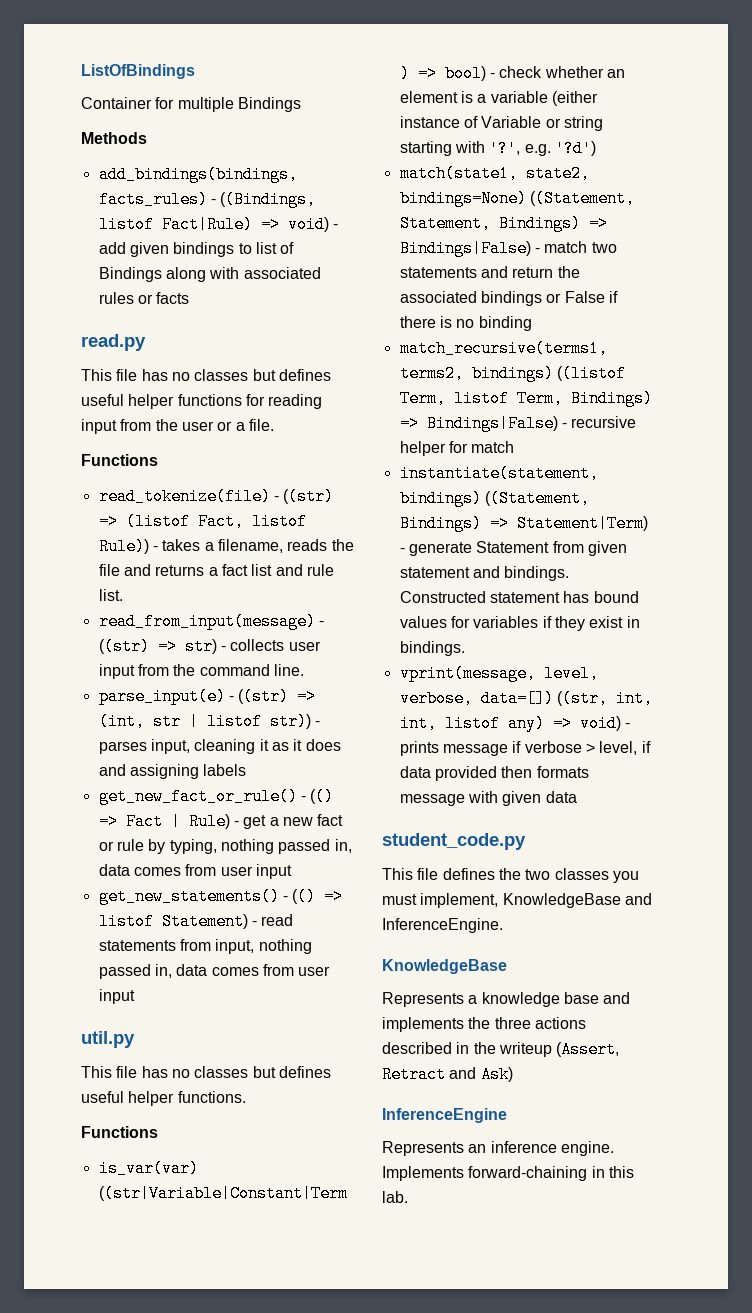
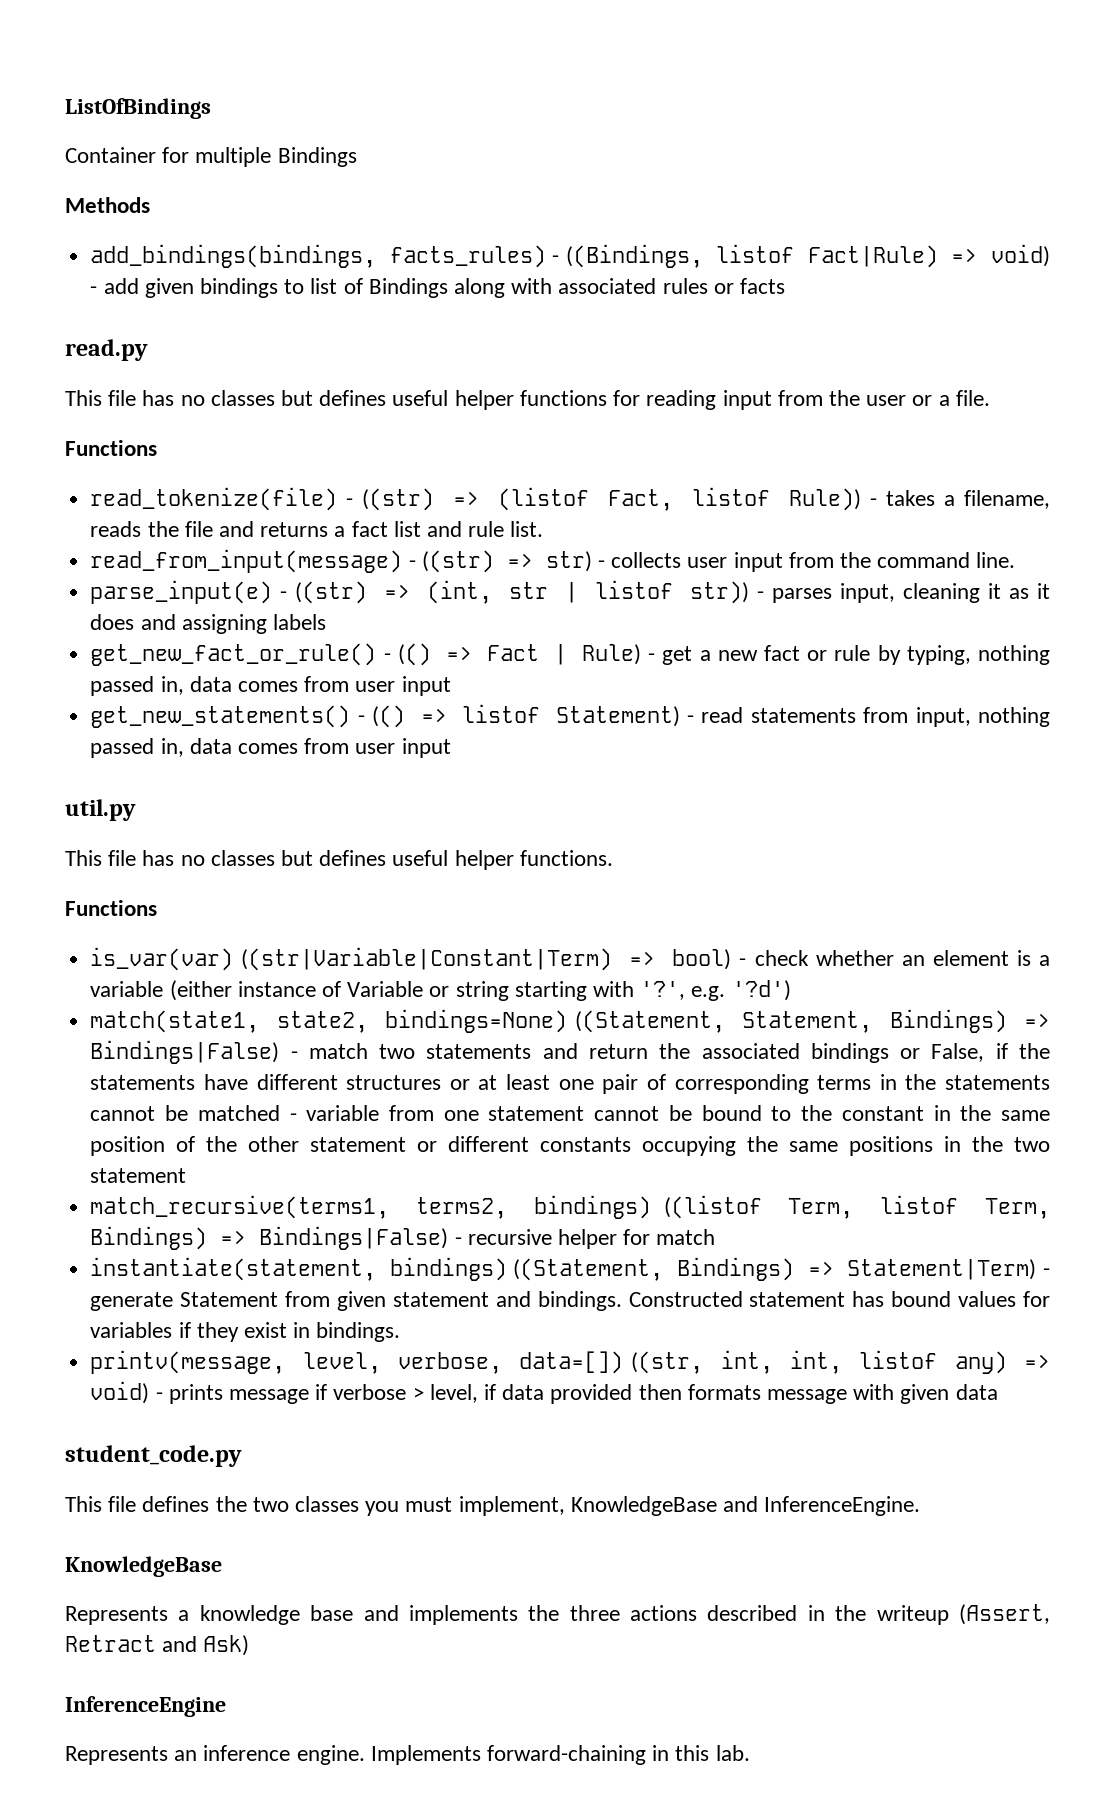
[564,291,618,303] [399,316,532,331] False if there is no binding -> [931,1043,1050,1062] [90,1074,1051,1094] [90,1105,1051,1121] [90,1136,1050,1156] [90,1168,187,1183] False, if the statements have different structures or at least one pair of corresponding terms in the statements cannot be matched - variable from one statement cannot be bound to the constant in the same position of the other statement or different constants occupying the same positions in the two statement
[399,665,536,682] vprint(message, -> [90,1350,286,1374] printv(message,

